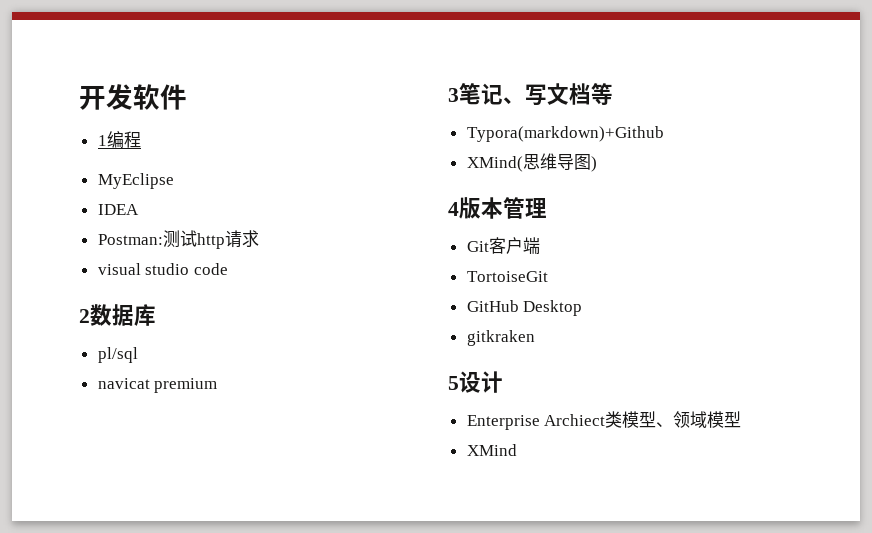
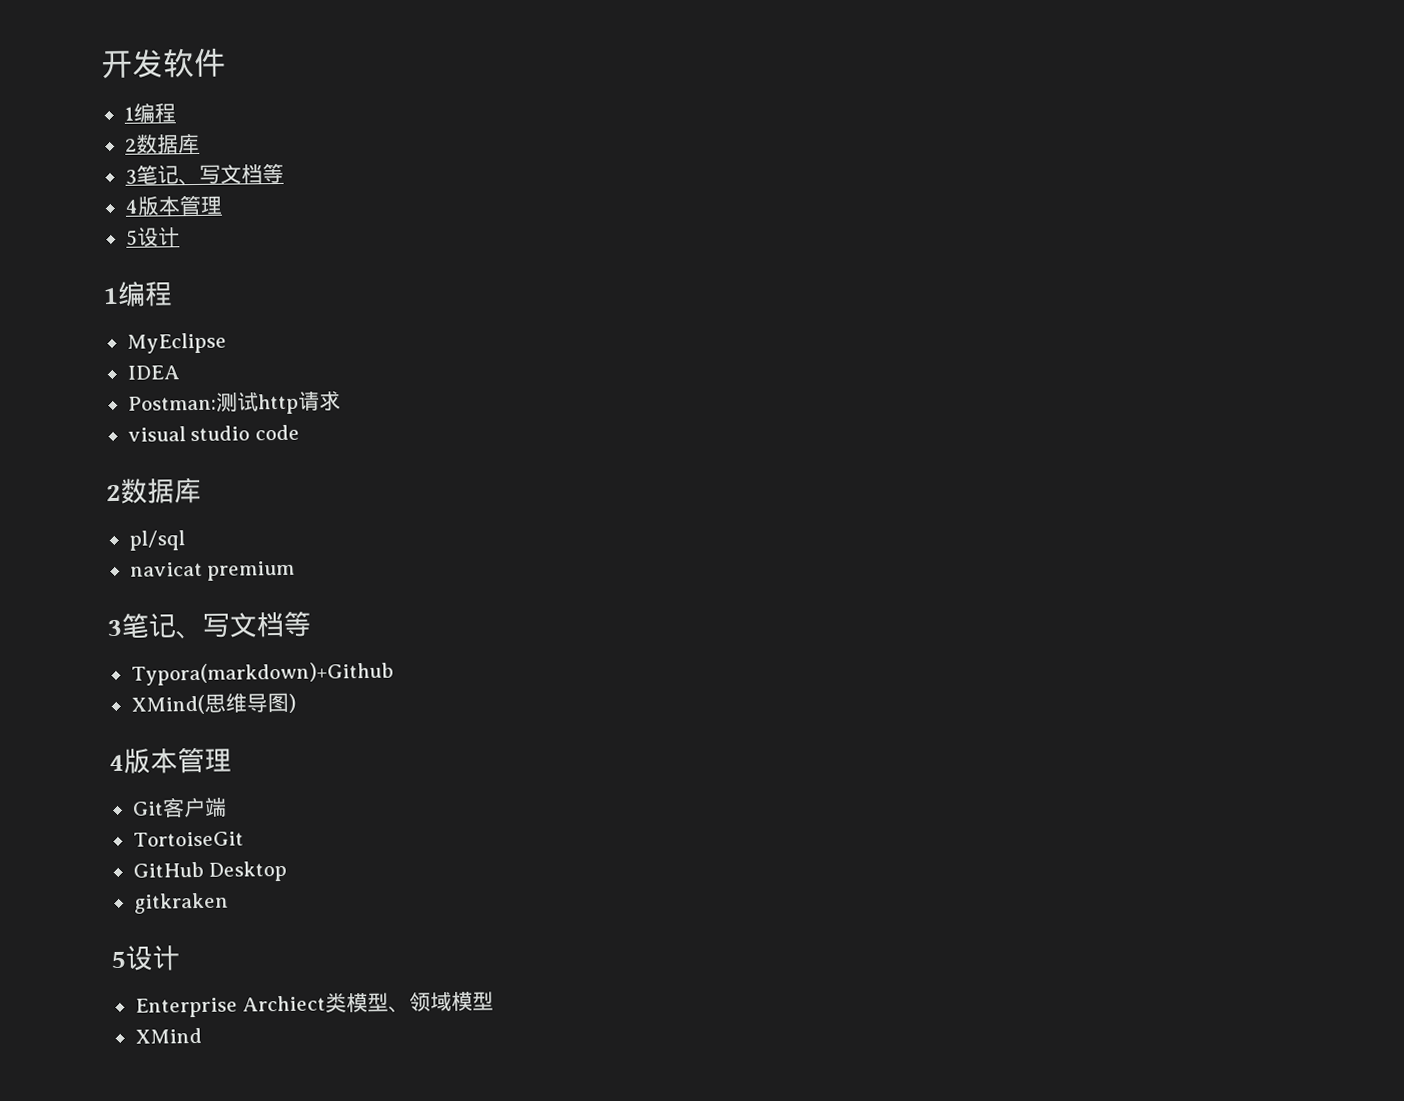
(141, 139) none -> [124,132,200,154] [124,162,284,186] [124,194,222,216] [125,227,180,248] [103,281,173,307] // 2数据库 // 3笔记、写文档等 // 4版本管理 // 5设计 // 1编程

